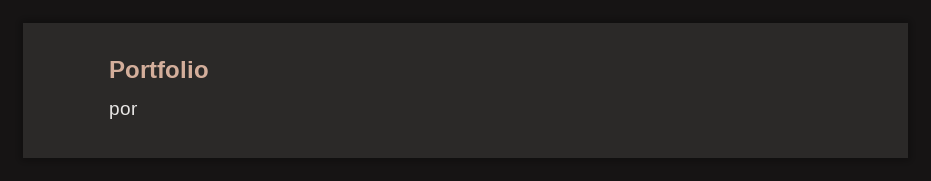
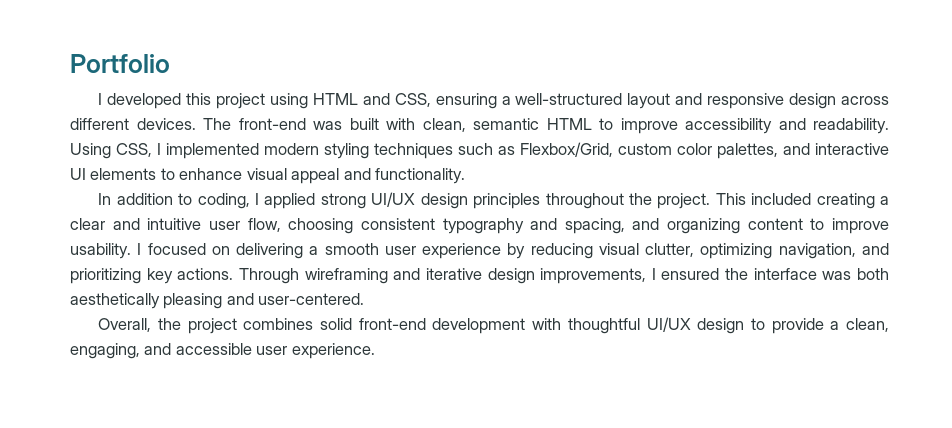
[109,104,138,119] por -> [98,93,890,109] [70,118,889,134] [70,142,889,159] [70,168,466,184] [98,192,889,209] [70,218,889,234] [70,243,889,259] [70,268,889,284] [70,293,365,309] [98,317,889,334] [70,343,375,359] I developed this project using HTML and CSS, ensuring a well-structured layout and responsive design across different devices. The front-end was built with clean, semantic HTML to improve accessibility and readability. Using CSS, I implemented modern styling techniques such as Flexbox/Grid, custom color palettes, and interactive UI elements to enhance visual appeal and functionality. // In addition to coding, I applied strong UI/UX design principles throughout the project. This included creating a clear and intuitive user flow, choosing consistent typography and spacing, and organizing content to improve usability. I focused on delivering a smooth user experience by reducing visual clutter, optimizing navigation, and prioritizing key actions. Through wireframing and iterative design improvements, I ensured the interface was both aesthetically pleasing and user-centered. // Overall, the project combines solid front-end development with thoughtful UI/UX design to provide a clean, engaging, and accessible user experience.

